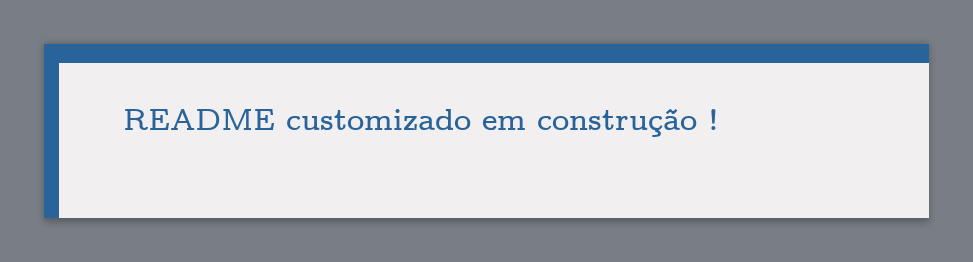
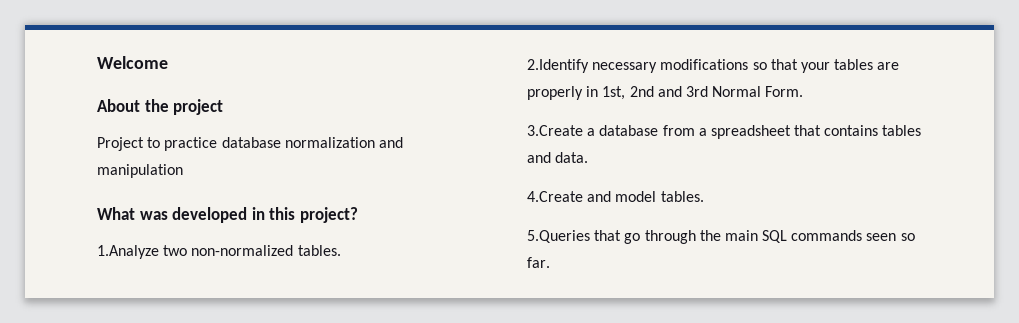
[123,108,719,137] README customizado em construção ! -> [97,56,168,69] [97,99,224,115] [97,137,403,151] [97,164,183,178] [97,207,358,223] [97,245,341,259] [527,59,900,73] [527,86,804,100] [527,125,922,139] [527,152,589,163] [527,191,704,202] [527,230,915,244] [527,257,550,268] Welcome // About the project // Project to practice database normalization and manipulation // What was developed in this project? // 1.Analyze two non-normalized tables. // 2.Identify necessary modifications so that your tables are properly in 1st, 2nd and 3rd Normal Form. // 3.Create a database from a spreadsheet that contains tables and data. // 4.Create and model tables. // 5.Queries that go through the main SQL commands seen so far.

